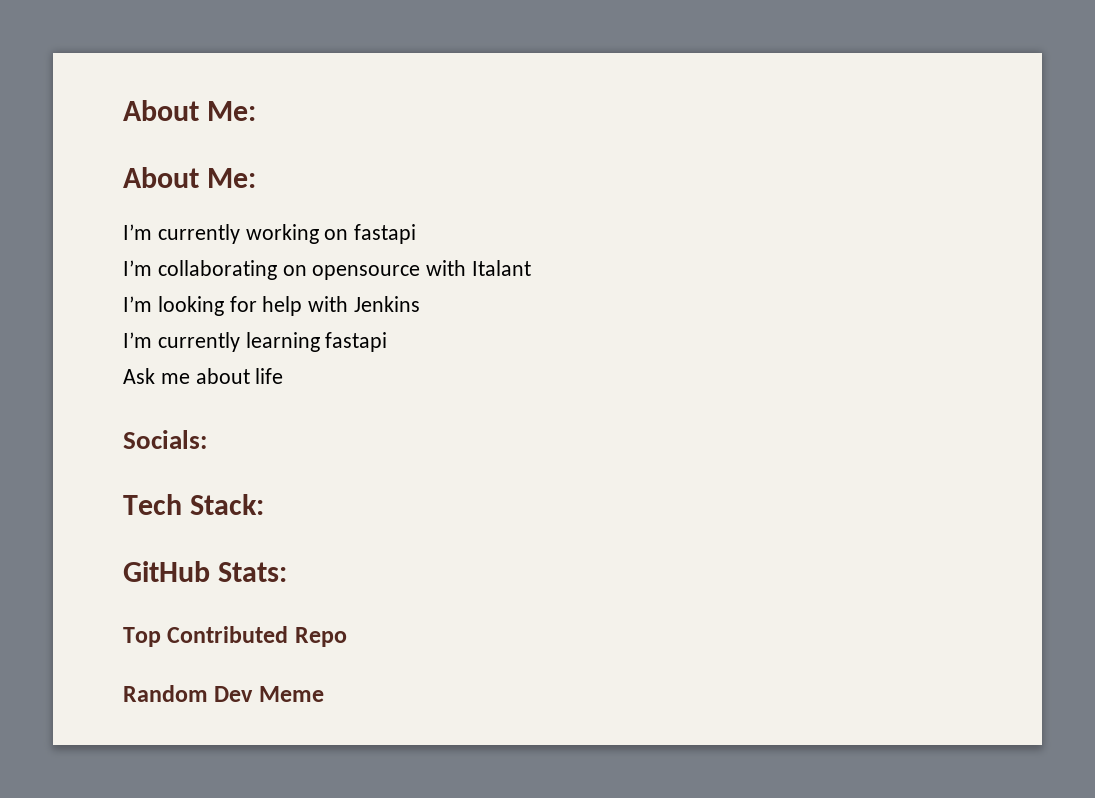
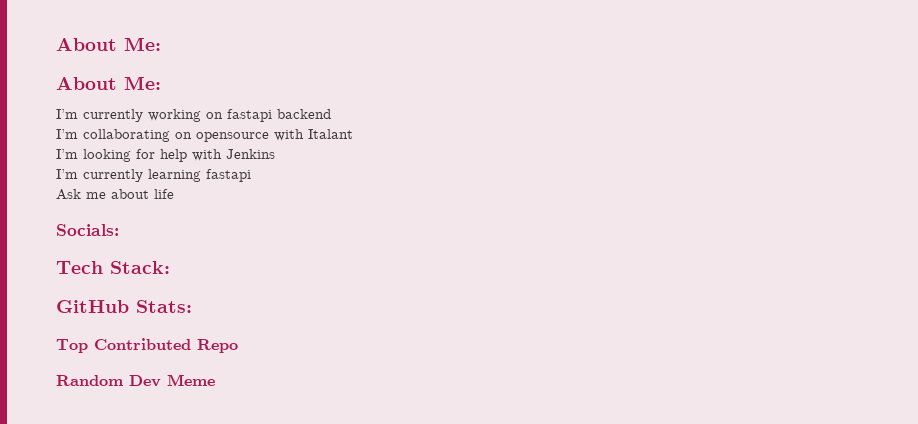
(417, 234) none -> [277,109,331,119] backend

